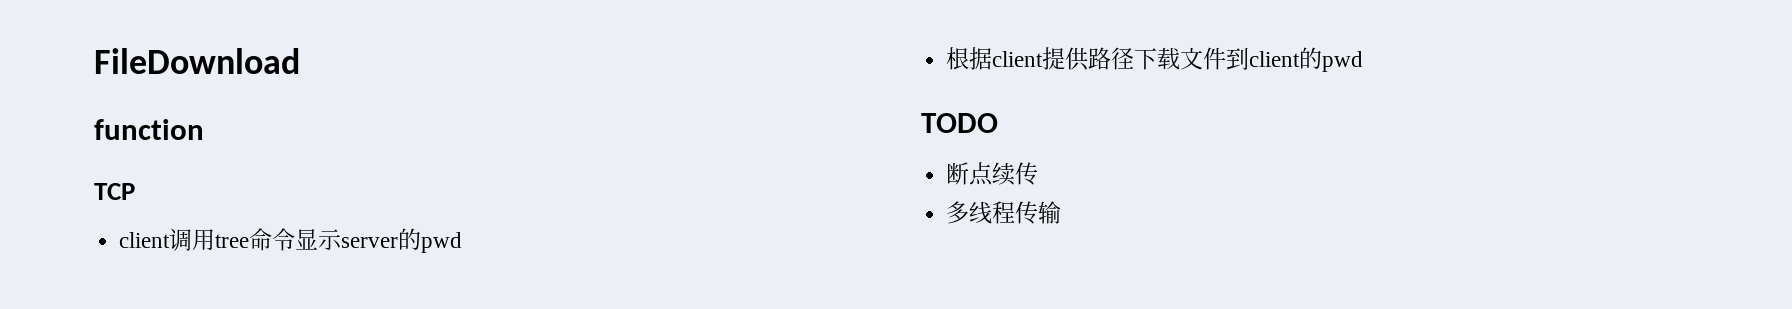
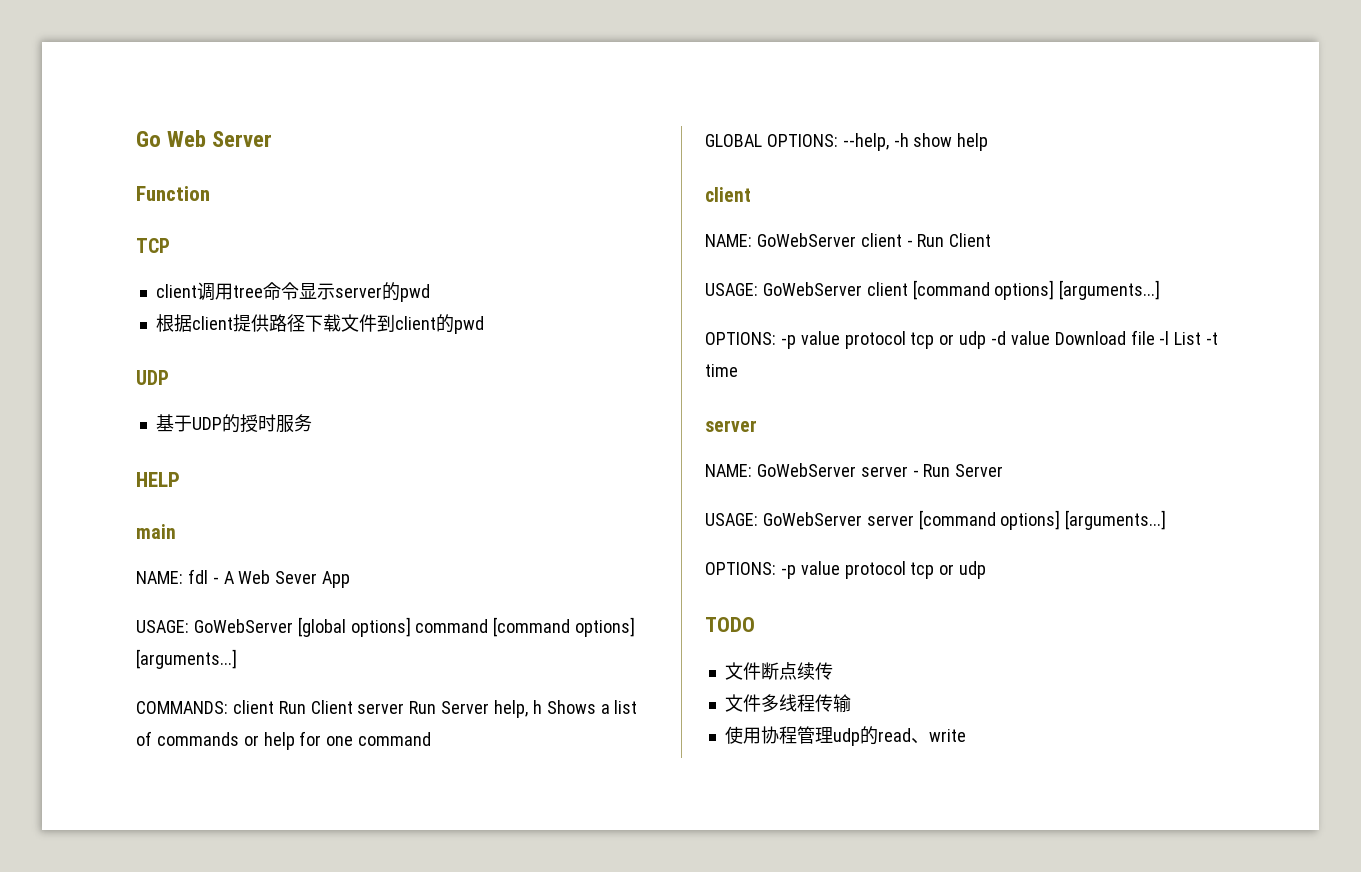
[94,48,300,74] [94,119,204,140] FileDownload // function -> [136,130,273,147] [136,186,210,201] Go Web Server // Function
(1364, 61) none -> [136,370,169,385] [155,414,312,433] [136,472,180,487] [136,524,176,539] [136,569,351,588] [136,617,636,637] [136,649,237,669] [136,700,638,718] [136,731,432,750] [705,133,989,151] [705,187,751,202] [705,233,992,247] [705,280,1161,300] [705,330,1219,349] [705,364,738,377] [705,420,757,432] [705,463,1004,477] [705,510,1167,530] [705,561,987,579] // UDP // 基于UDP的授时服务 // HELP // main // NAME: fdl - A Web Sever App // USAGE: GoWebServer [global options] command [command options] [arguments...] // COMMANDS: client Run Client server Run Server help, h Shows a list of commands or help for one command // GLOBAL OPTIONS: --help, -h show help // client // NAME: GoWebServer client - Run Client // USAGE: GoWebServer client [command options] [arguments...] // OPTIONS: -p value protocol tcp or udp -d value Download file -l List -t time // server // NAME: GoWebServer server - Run Server // USAGE: GoWebServer server [command options] [arguments...] // OPTIONS: -p value protocol tcp or udp
(998, 123) none -> [724,662,761,680] 文件
(1039, 173) none -> [724,694,761,712] 文件
(1062, 212) none -> [724,726,966,746] // 使用协程管理udp的read、write

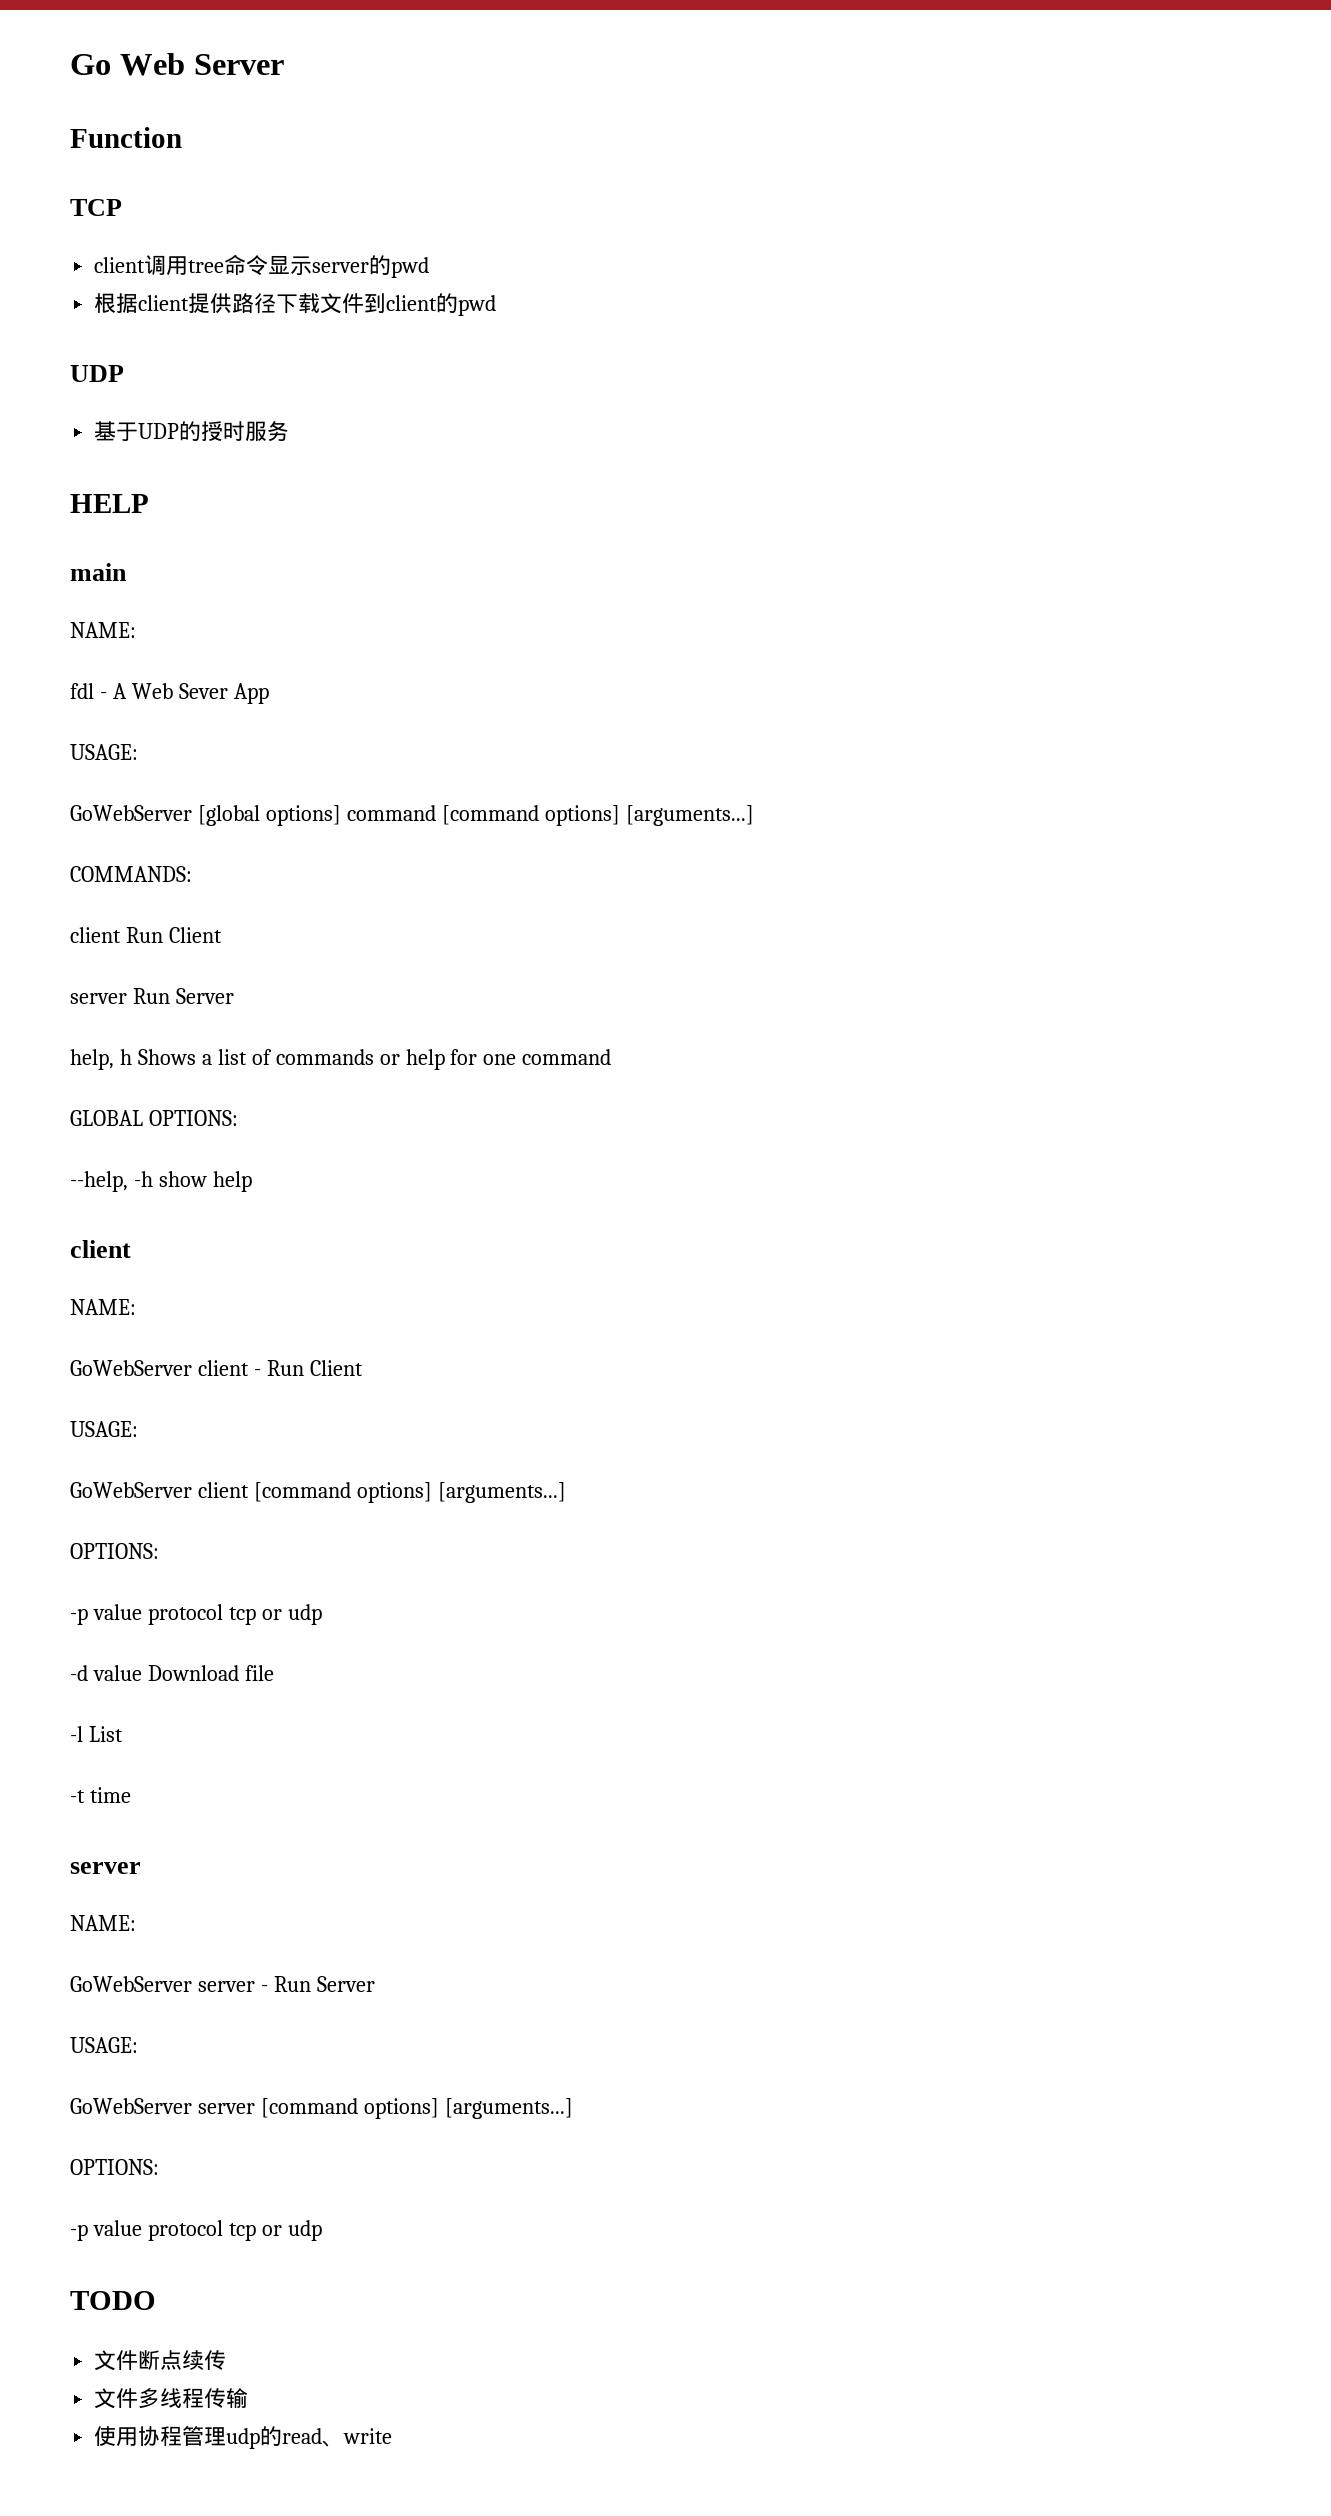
(183, 577) none -> (136, 630) //
(189, 626) none -> (138, 752) //
(228, 707) none -> (192, 874) //
(353, 707) none -> (222, 935) //
(490, 707) none -> (234, 996) //
(838, 140) none -> (238, 1118) //
(752, 240) none -> (136, 1307) //
(758, 289) none -> (138, 1429) //
[780,331,987,349] -p value protocol tcp or udp -> [70,1604,322,1625] // -p value protocol tcp or udp //
(1155, 337) none -> (274, 1673) //
(1202, 338) none -> (123, 1734) //
(752, 470) none -> (136, 1923) //
(758, 519) none -> (138, 2045) //
(776, 568) none -> (159, 2167) //

